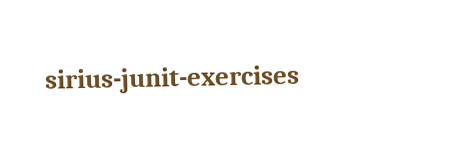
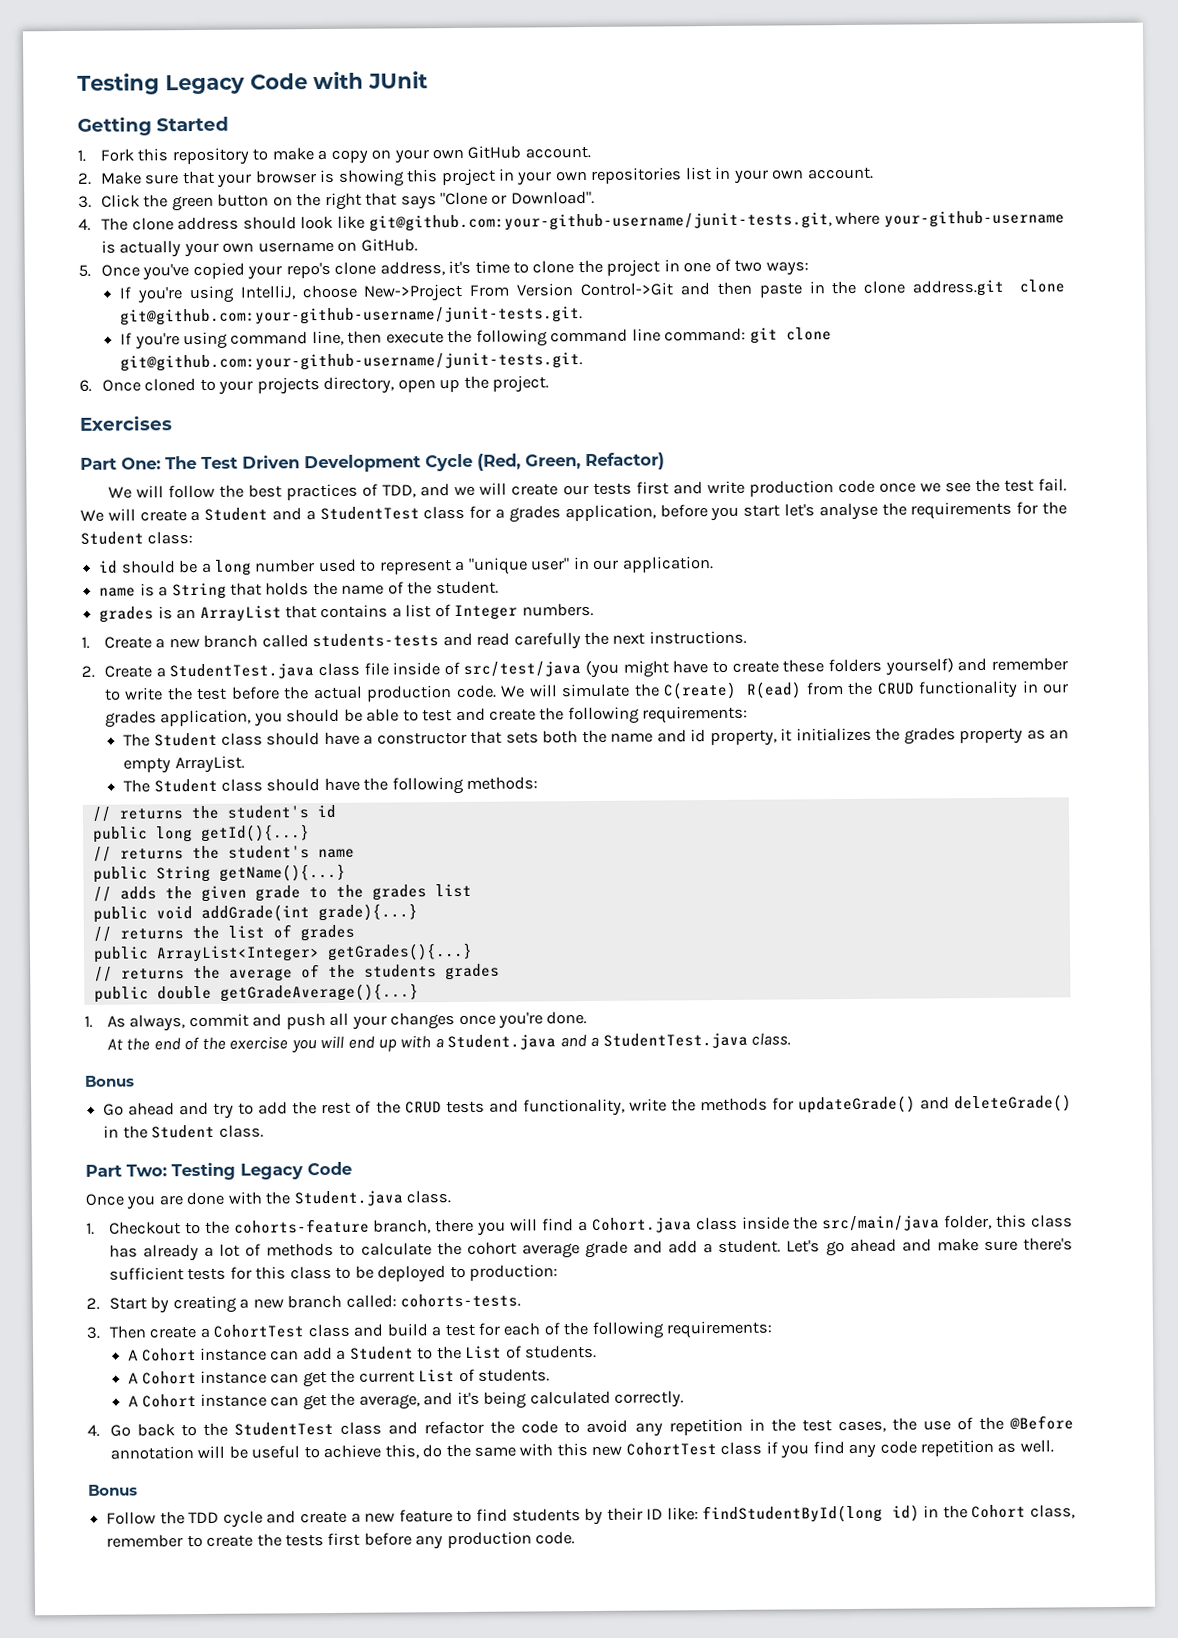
[44,64,300,95] sirius-junit-exercises -> [77,71,428,95] [77,116,229,136] [77,145,591,166] [78,166,874,188] [78,190,595,212] [78,210,1065,232] [100,238,418,258] [78,258,809,281] [119,279,1065,304] [120,306,584,326] [120,327,832,350] [120,352,584,372] [79,375,550,395] [79,415,173,431] [80,452,665,473] [108,478,1068,501] [80,501,1068,523] [80,531,194,545] [99,556,714,576] [99,580,499,600] [99,602,594,623] [81,630,747,650] [81,657,1068,680] [103,680,1069,702] [104,705,749,728] [123,727,1070,747] [123,755,245,774] [123,776,539,795] [91,804,336,822] [92,824,310,843] [92,845,355,862] [92,863,346,883] [92,883,472,902] [92,903,418,923] [92,924,355,942] [92,942,473,963] [93,963,500,982] [93,983,419,1003] [84,1011,588,1032] [106,1032,792,1054] [84,1075,135,1087] [103,1094,1073,1119] [103,1124,264,1139] [85,1161,352,1181] [85,1190,452,1210] [86,1214,1074,1236] [108,1237,1074,1262] [108,1264,559,1283] [86,1293,522,1314] [86,1320,773,1339] [128,1344,598,1362] [128,1368,551,1388] [128,1390,685,1411] [87,1415,1074,1437] [109,1439,1054,1460] [88,1484,138,1496] [106,1504,1076,1528] [106,1531,576,1550] Testing Legacy Code with JUnit // Getting Started // 1. Fork this repository to make a copy on your own GitHub account. // 2. Make sure that your browser is showing this project in your own repositories list in your own account. // 3. Click the green button on the right that says "Clone or Download". // 4. The clone address should look like git@github.com:your-github-username/junit-tests.git, where your-github-username is actually your own username on GitHub. // 5. Once you've copied your repo's clone address, it's time to clone the project in one of two ways: // If you're using IntelliJ, choose New->Project From Version Control->Git and then paste in the clone address.git clone git@github.com:your-github-username/junit-tests.git. // If you're using command line, then execute the following command line command: git clone git@github.com:your-github-username/junit-tests.git. // 6. Once cloned to your projects directory, open up the project. // Exercises // Part One: The Test Driven Development Cycle (Red, Green, Refactor) // We will follow the best practices of TDD, and we will create our tests first and write production code once we see the test fail. We will create a Student and a StudentTest class for a grades application, before you start let's analyse the requirements for the Student class: // id should be a long number used to represent a "unique user" in our application. // name is a String that holds the name of the student. // grades is an ArrayList that contains a list of Integer numbers. // 1. Create a new branch called students-tests and read carefully the next instructions. // 2. Create a StudentTest.java class file inside of src/test/java (you might have to create these folders yourself) and remember to write the test before the actual production code. We will simulate the C(reate) R(ead) from the CRUD functionality in our grades application, you should be able to test and create the following requirements: // The Student class should have a constructor that sets both the name and id property, it initializes the grades property as an empty ArrayList. // The Student class should have the following methods: // // returns the student's id // public long getId(){...} // // returns the student's name // public String getName(){...} // // adds the given grade to the grades list // public void addGrade(int grade){...} // // returns the list of grades // public ArrayList<Integer> getGrades(){...} // // returns the average of the students grades // public double getGradeAverage(){...} // 1. As always, commit and push all your changes once you're done. // At the end of the exercise you will end up with a Student.java and a StudentTest.java class. // Bonus // Go ahead and try to add the rest of the CRUD tests and functionality, write the methods for updateGrade() and deleteGrade() in the Student class. // Part Two: Testing Legacy Code // Once you are done with the Student.java class. // 1. Checkout to the cohorts-feature branch, there you will find a Cohort.java class inside the src/main/java folder, this class has already a lot of methods to calculate the cohort average grade and add a student. Let's go ahead and make sure there's sufficient tests for this class to be deployed to production: // 2. Start by creating a new branch called: cohorts-tests. // 3. Then create a CohortTest class and build a test for each of the following requirements: // A Cohort instance can add a Student to the List of students. // A Cohort instance can get the current List of students. // A Cohort instance can get the average, and it's being calculated correctly. // 4. Go back to the StudentTest class and refactor the code to avoid any repetition in the test cases, the use of the @Before annotation will be useful to achieve this, do the same with this new CohortTest class if you find any code repetition as well. // Bonus // Follow the TDD cycle and create a new feature to find students by their ID like: findStudentById(long id) in the Cohort class, remember to create the tests first before any production code.

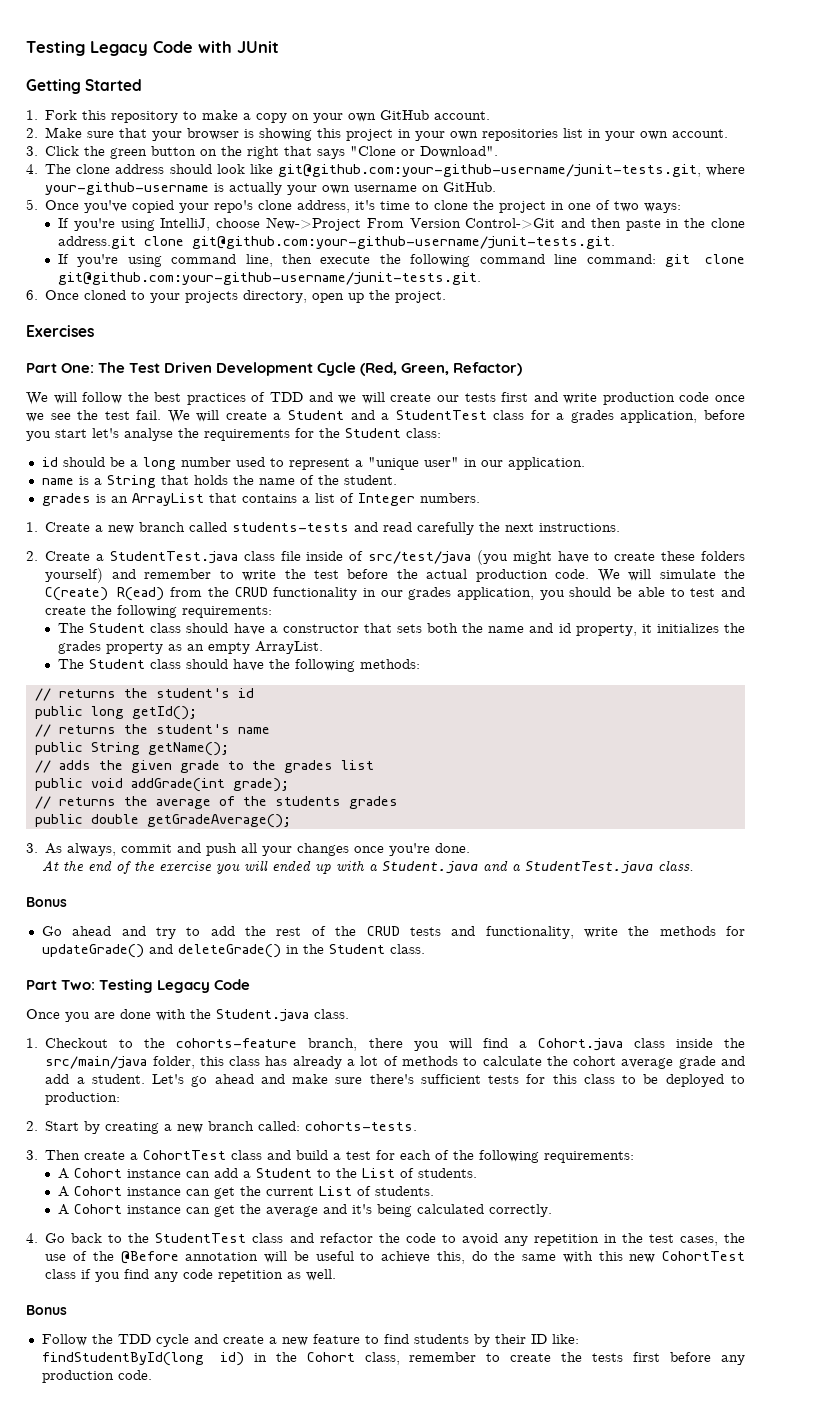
[382,484,417,498] TDD, -> [270,392,304,402] TDD
[200,824,310,842] getId(){...} -> [131,706,197,720] getId();
[218,863,346,882] getName(){...} -> [147,742,229,756] getName();
[317,903,418,922] [92,924,355,942] [92,942,473,963] grade){...} // // returns the list of grades // public ArrayList<Integer> getGrades(){...} -> [232,778,289,792] grade);
[219,983,419,1002] [84,1015,93,1028] getGradeAverage(){...} // 1. -> [146,814,291,828] [26,843,38,853] getGradeAverage(); // 3.
[347,1035,375,1049] end -> [272,860,312,872] ended
[358,1394,420,1410] average, -> [266,1206,319,1217] average

